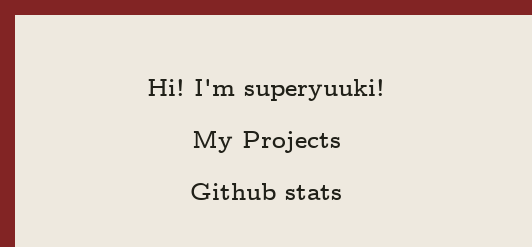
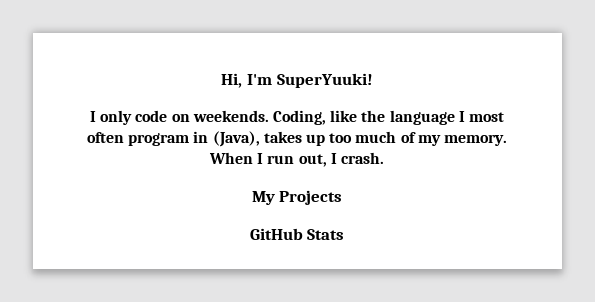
[147,79,385,101] Hi! I'm superyuuki! -> [221,73,373,88] [90,110,504,125] [87,131,507,147] [209,152,384,167] Hi, I'm SuperYuuki! // I only code on weekends. Coding, like the language I most often program in (Java), takes up too much of my memory. When I run out, I crash.
[190,183,342,200] Github stats -> [249,228,345,240] GitHub Stats

